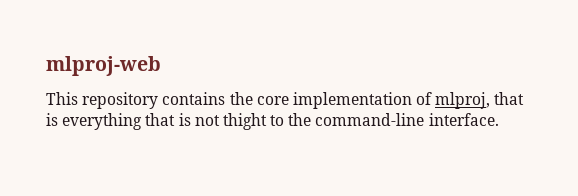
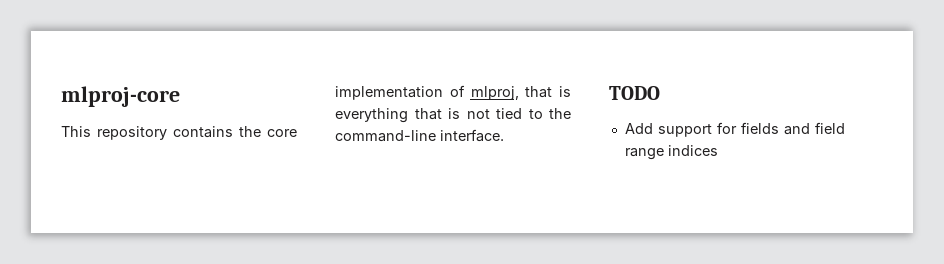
[46,56,161,76] mlproj-web -> [61,86,180,107] mlproj-core
[222,113,267,130] thight -> [496,108,522,119] tied
(499, 119) none -> [609,86,660,100] [624,122,845,137] [624,145,718,160] // TODO // Add support for fields and field range indices

